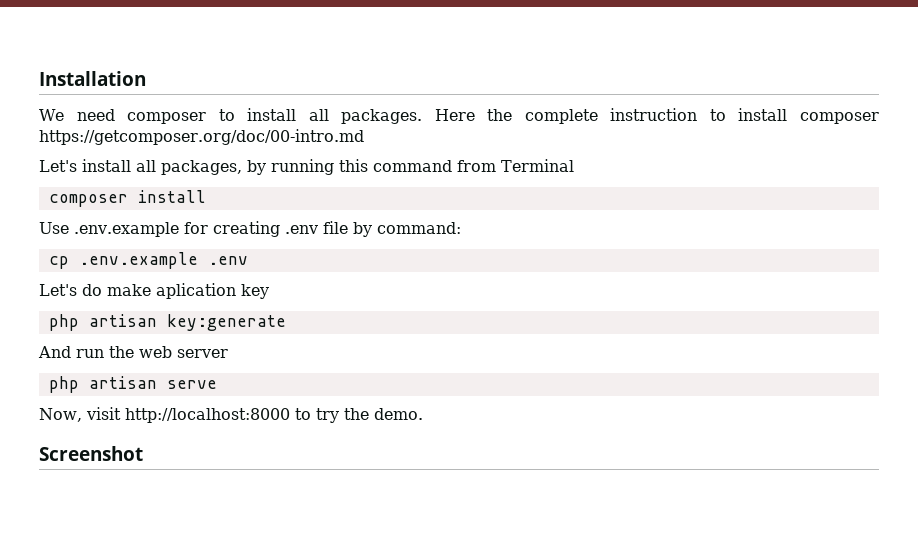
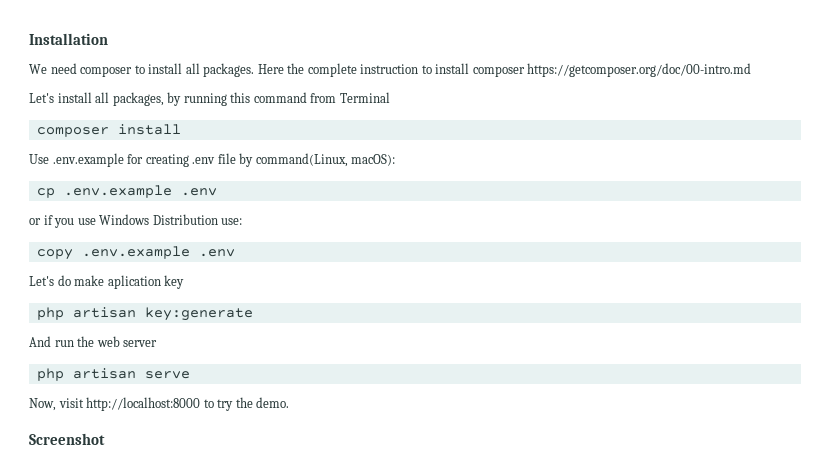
[376,222,461,234] command: -> [255,153,396,167] command(Linux, macOS):
(248, 260) none -> [29,214,243,228] [36,246,235,260] // or if you use Windows Distribution use: // copy .env.example .env

